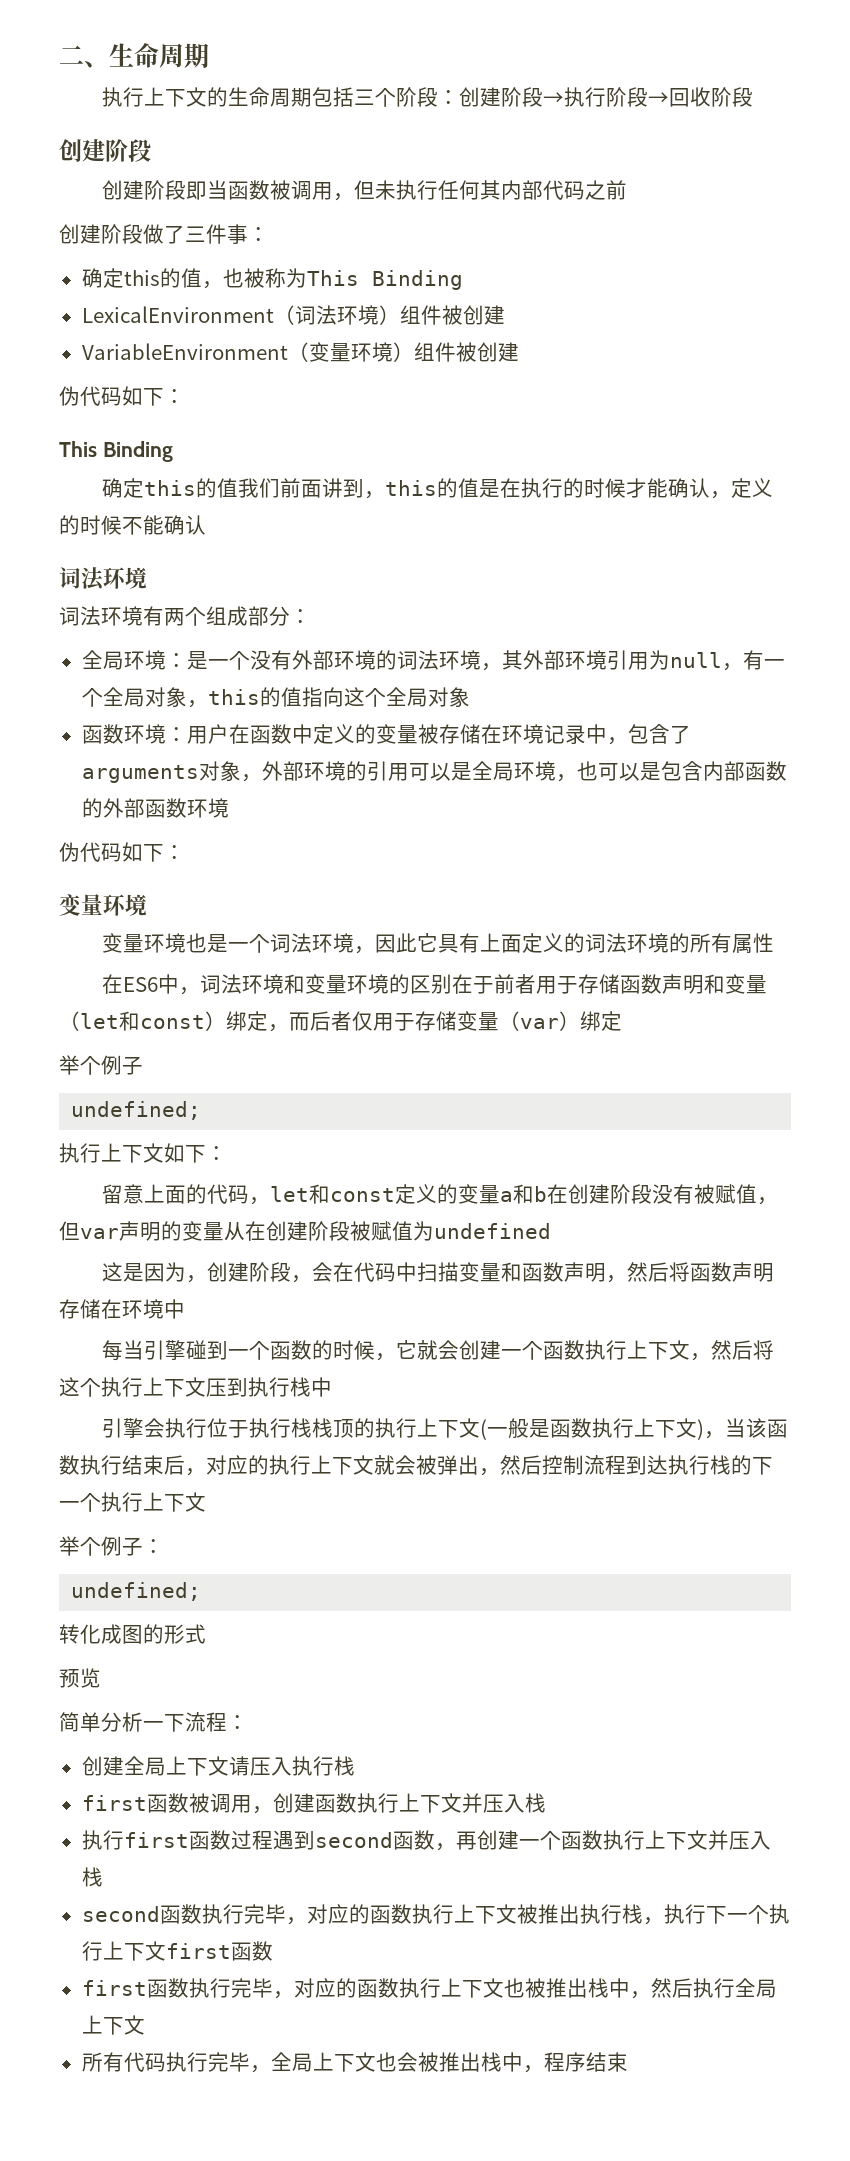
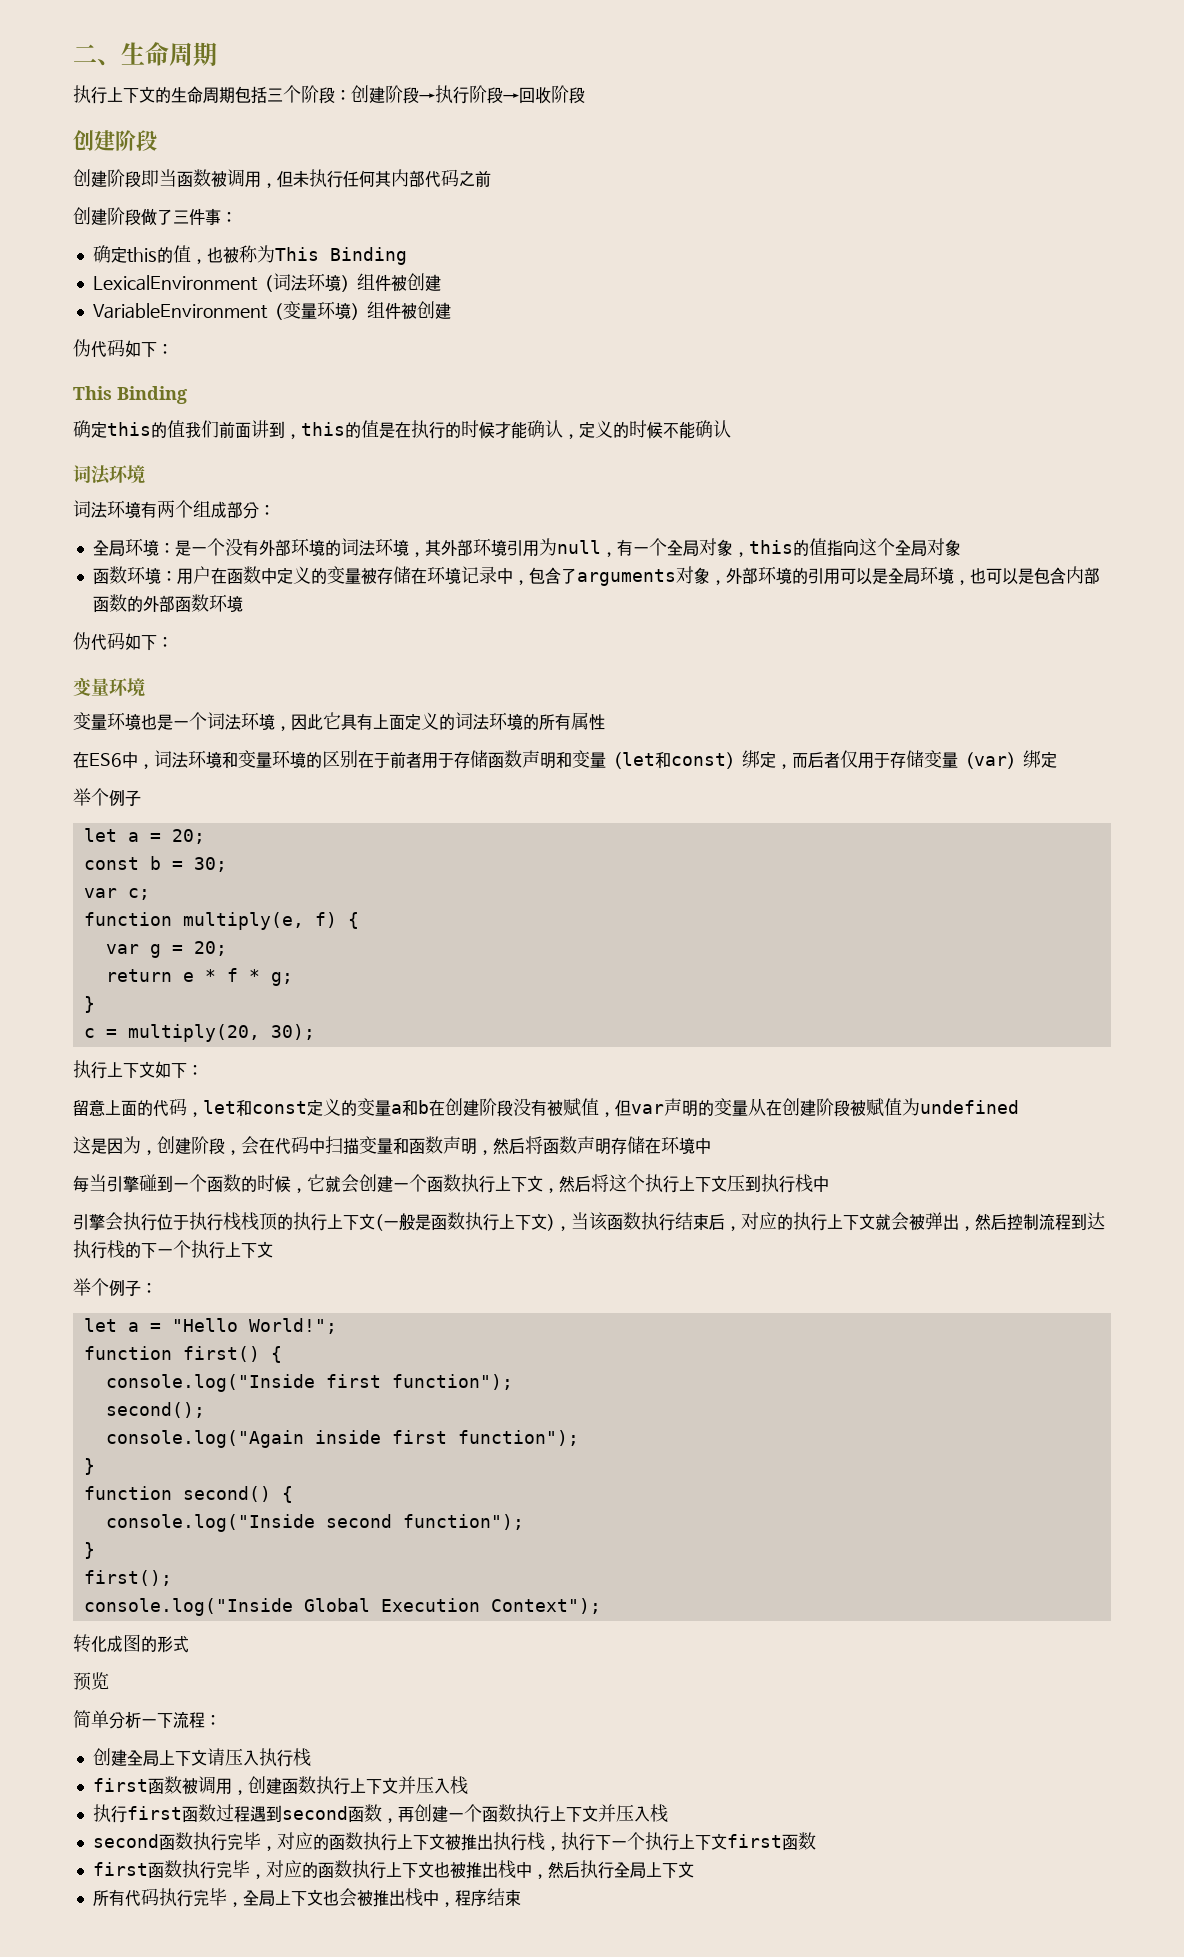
[71,1101,202,1120] undefined; -> [83,828,205,844] [83,856,227,872] [83,888,150,900] [83,912,359,930] [105,941,227,958] [105,968,293,986] [83,996,95,1013] [83,1024,315,1042] let a = 20; // const b = 30; // var c; // function multiply(e, f) { // var g = 20; // return e * f * g; // } // c = multiply(20, 30);
[71,1582,202,1601] undefined; -> [83,1318,337,1334] [83,1346,282,1363] [105,1374,513,1392] [105,1402,205,1418] [105,1430,579,1448] [83,1458,95,1475] [83,1486,293,1503] [105,1514,524,1532] [83,1542,95,1559] [83,1570,172,1586] [83,1598,601,1616] let a = "Hello World!"; // function first() { // console.log("Inside first function"); // second(); // console.log("Again inside first function"); // } // function second() { // console.log("Inside second function"); // } // first(); // console.log("Inside Global Execution Context");

